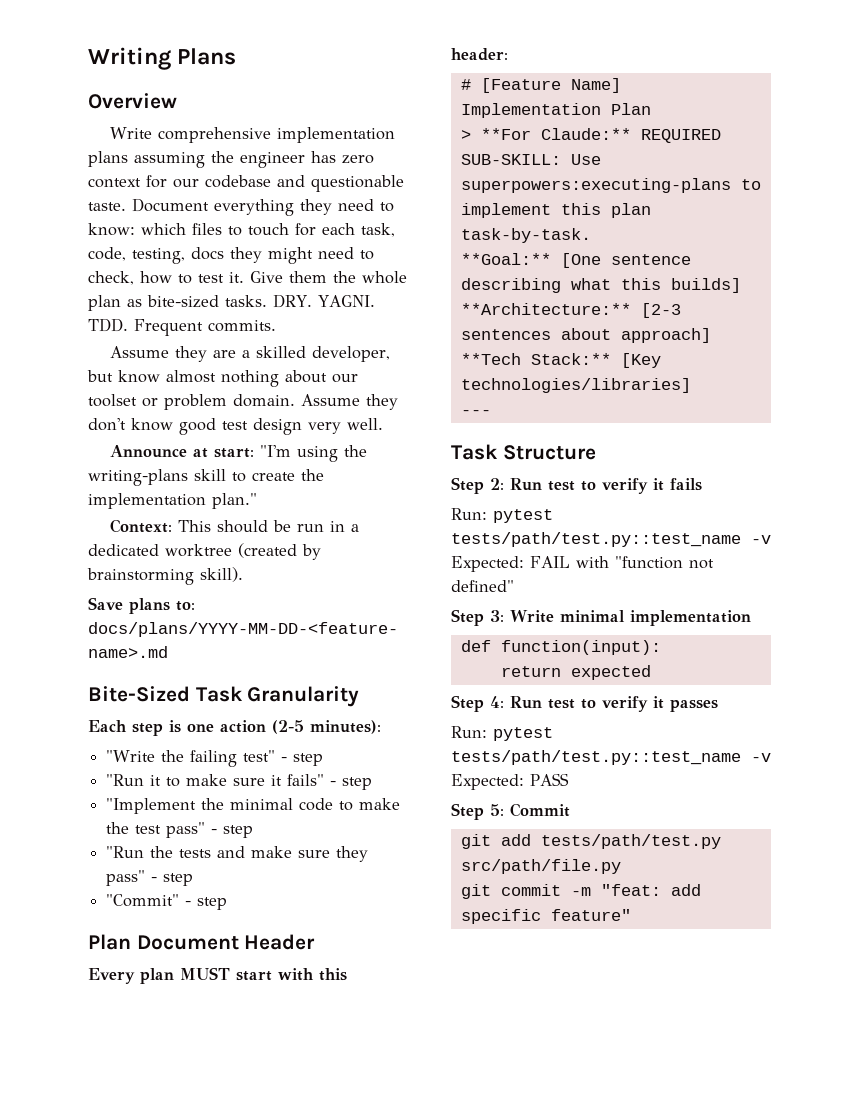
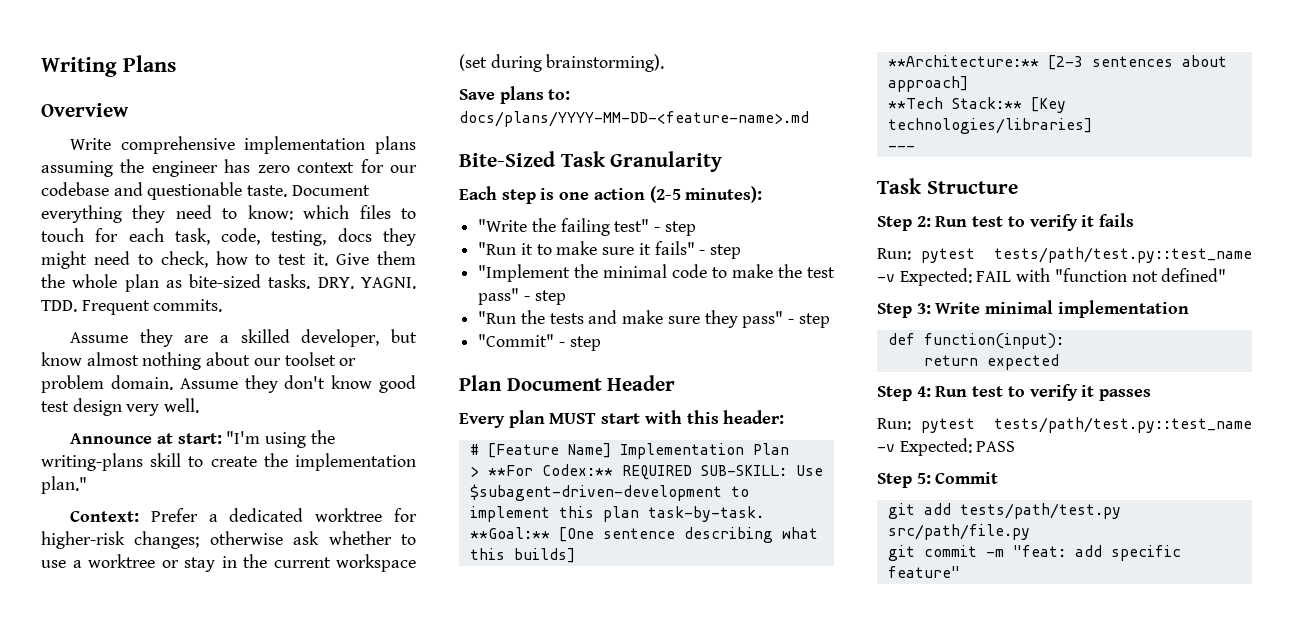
[177,520,359,533] [88,543,321,560] [87,567,243,585] This should be run in a dedicated worktree (created by brainstorming skill). -> [150,508,417,522] [41,531,416,549] [41,554,416,572] [459,54,665,72] Prefer a dedicated worktree for higher-risk changes; otherwise ask whether to use a worktree or stay in the current workspace (set during brainstorming).
[540,128,631,140] Claude:** -> [541,464,613,476] Codex:**
[460,178,731,193] superpowers:executing-plans -> [469,484,722,501] $subagent-driven-development

